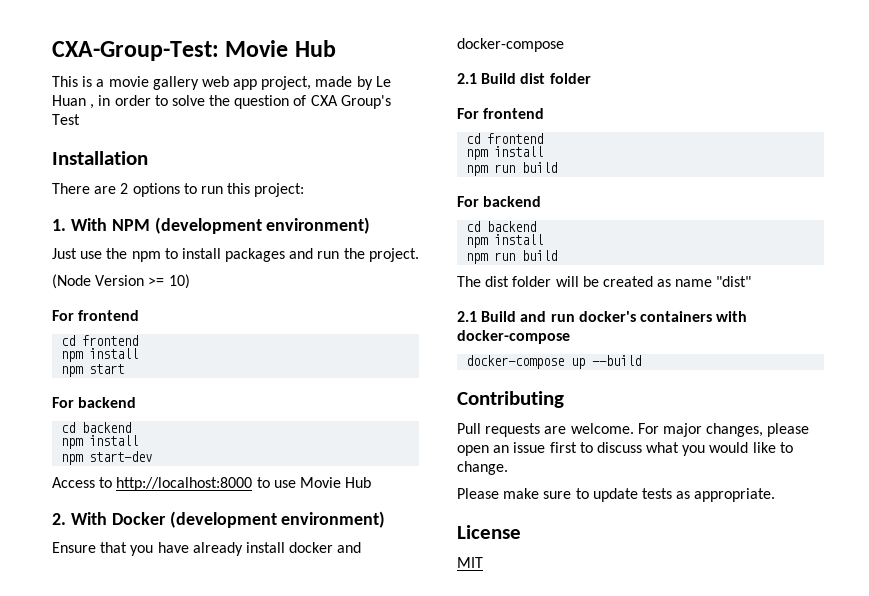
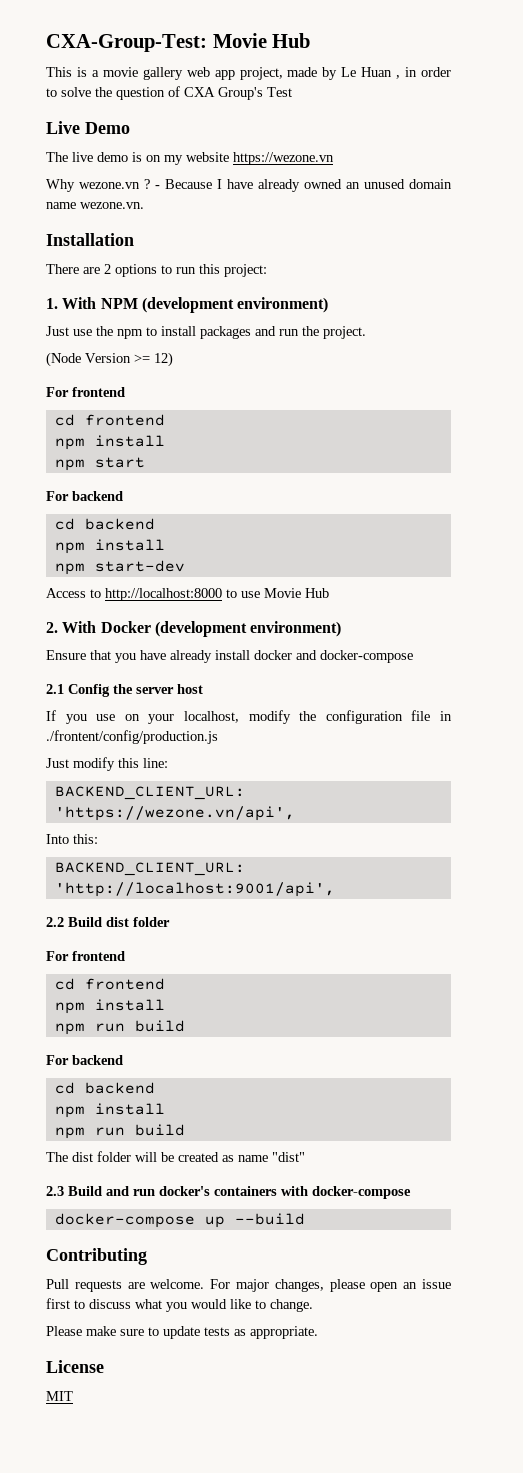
(80, 119) none -> [46,121,130,134] [46,152,334,165] [46,179,452,192] [46,202,144,209] // Live Demo // The live demo is on my website https://wezone.vn // Why wezone.vn ? - Because I have already owned an unused domain name wezone.vn.
[168,274,190,289] 10) -> [154,352,173,367] 12)
(477, 78) none -> [68,684,203,697] [46,710,452,724] [46,730,218,744] [46,757,168,771] [54,786,245,800] [54,806,295,821] [46,834,98,844] [54,862,245,876] [54,882,335,897] [46,917,64,927] Config the server host // If you use on your localhost, modify the configuration file in ./frontent/config/production.js // Just modify this line: // BACKEND_CLIENT_URL: 'https://wezone.vn/api', // Into this: // BACKEND_CLIENT_URL: 'http://localhost:9001/api', // 2.2
[457,311,477,322] 2.1 -> [46,1186,64,1196] 2.3

